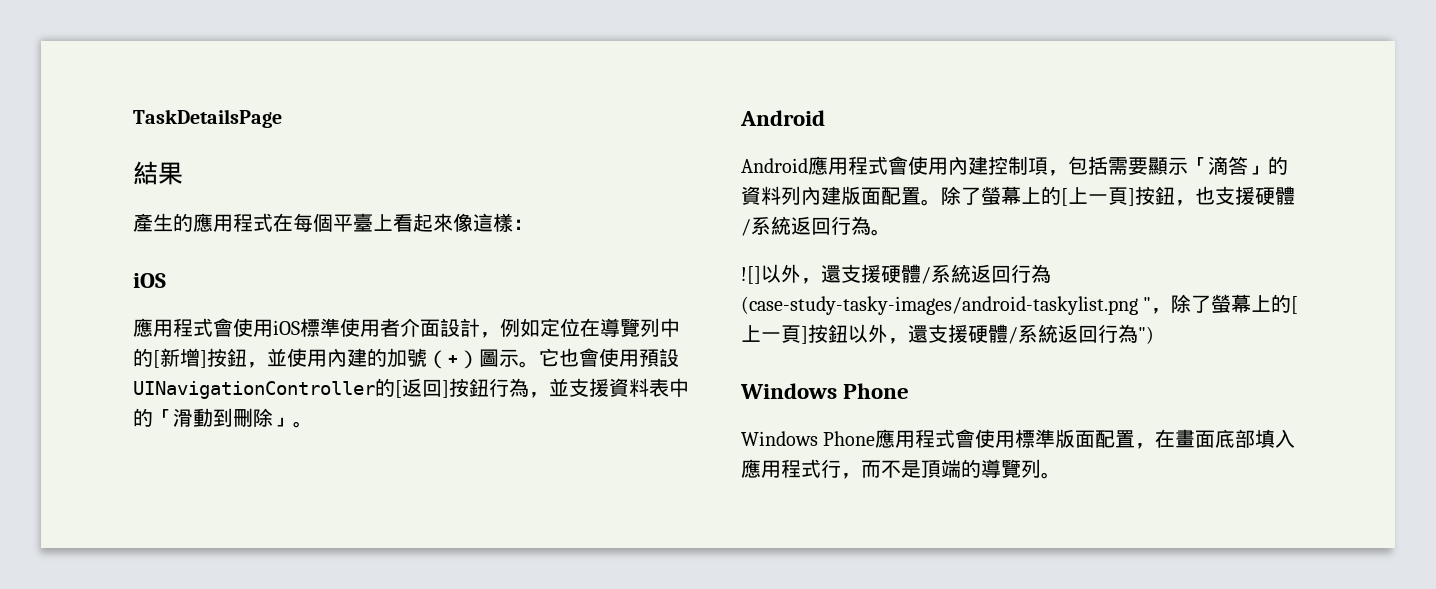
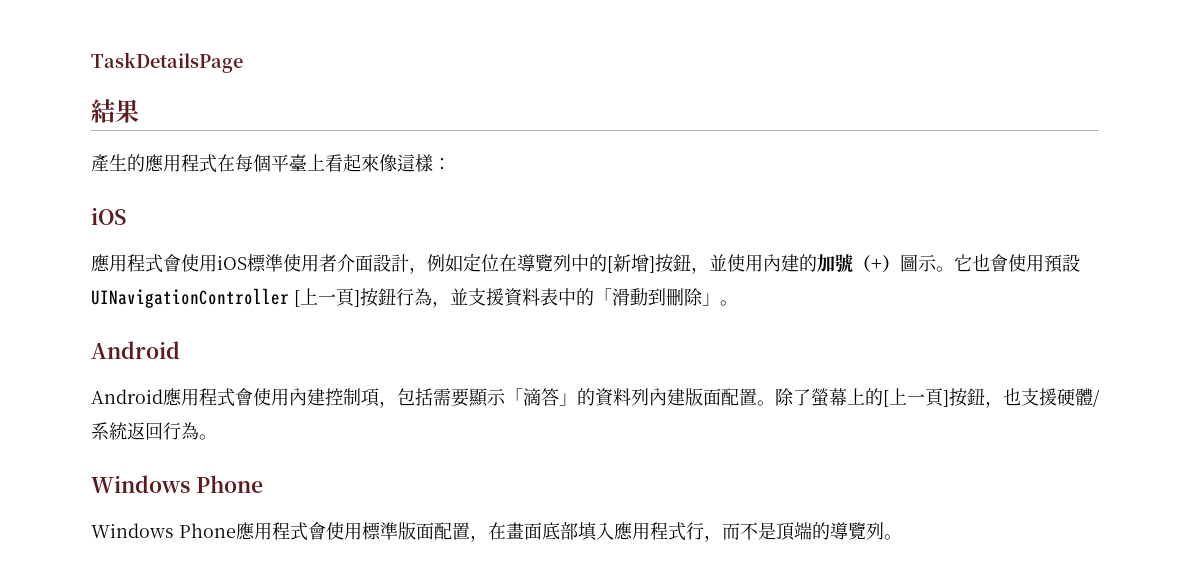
[375,378,442,398] 的[返回 -> [294,288,355,307] [上一頁
[741,264,1051,284] [741,294,1299,315] [741,324,1154,344] // ![]以外，還支援硬體/系統返回行為(case-study-tasky-images/android-taskylist.png "，除了螢幕上的[上一頁]按鈕以外，還支援硬體/系統返回行為") -> (217, 437) none

